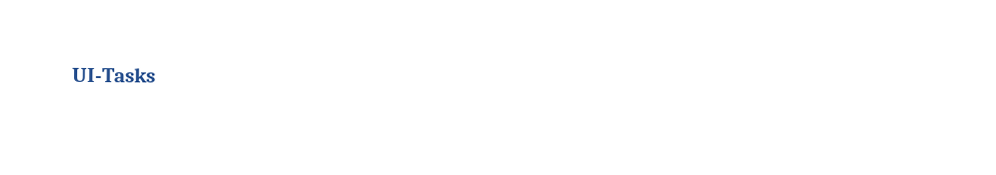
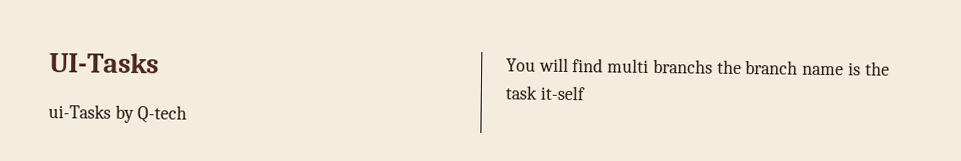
(156, 74) none -> [48,104,188,124] [506,57,890,76] [505,85,585,101] // ui-Tasks by Q-tech // You will find multi branchs the branch name is the task it-self

